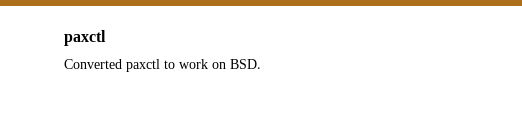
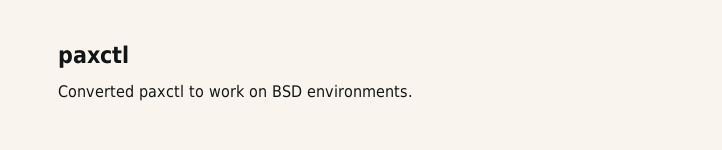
[230,59,261,69] BSD. -> [272,84,413,98] BSD environments.

